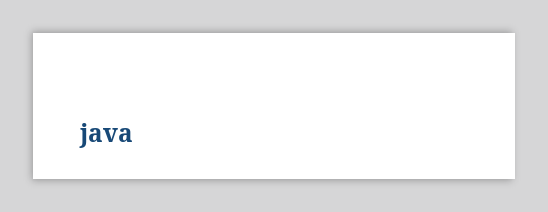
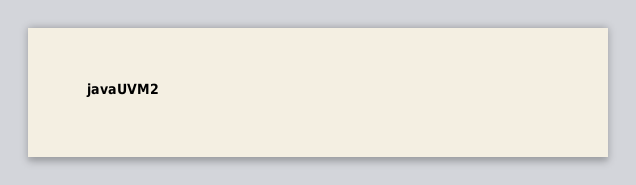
[79,123,133,148] java -> [86,83,159,98] javaUVM2

